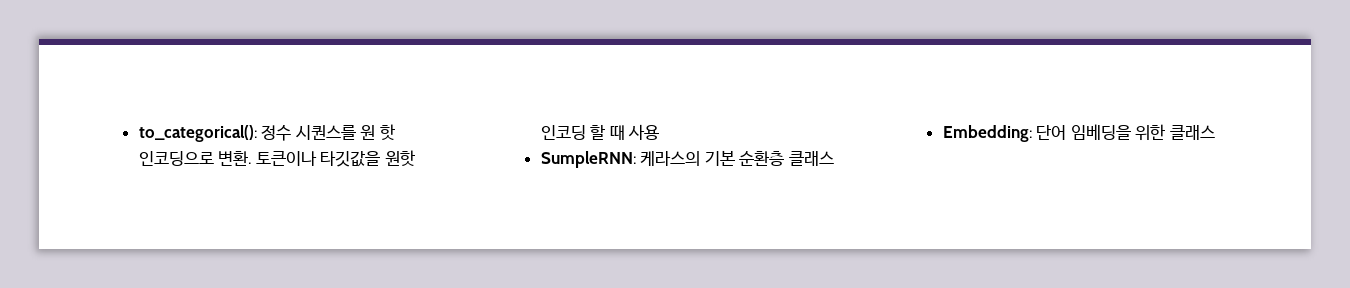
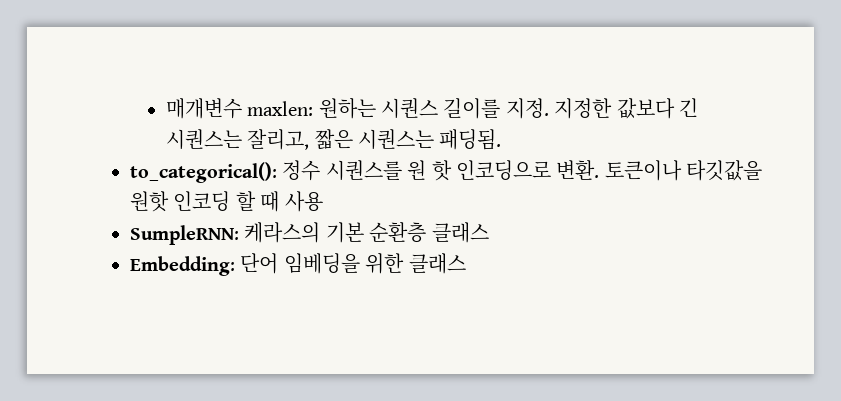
(138, 133) none -> [165,98,699,119] [165,129,502,150] 매개변수 maxlen: 원하는 시퀀스 길이를 지정. 지정한 값보다 긴 시퀀스는 잘리고, 짧은 시퀀스는 패딩됨. //

